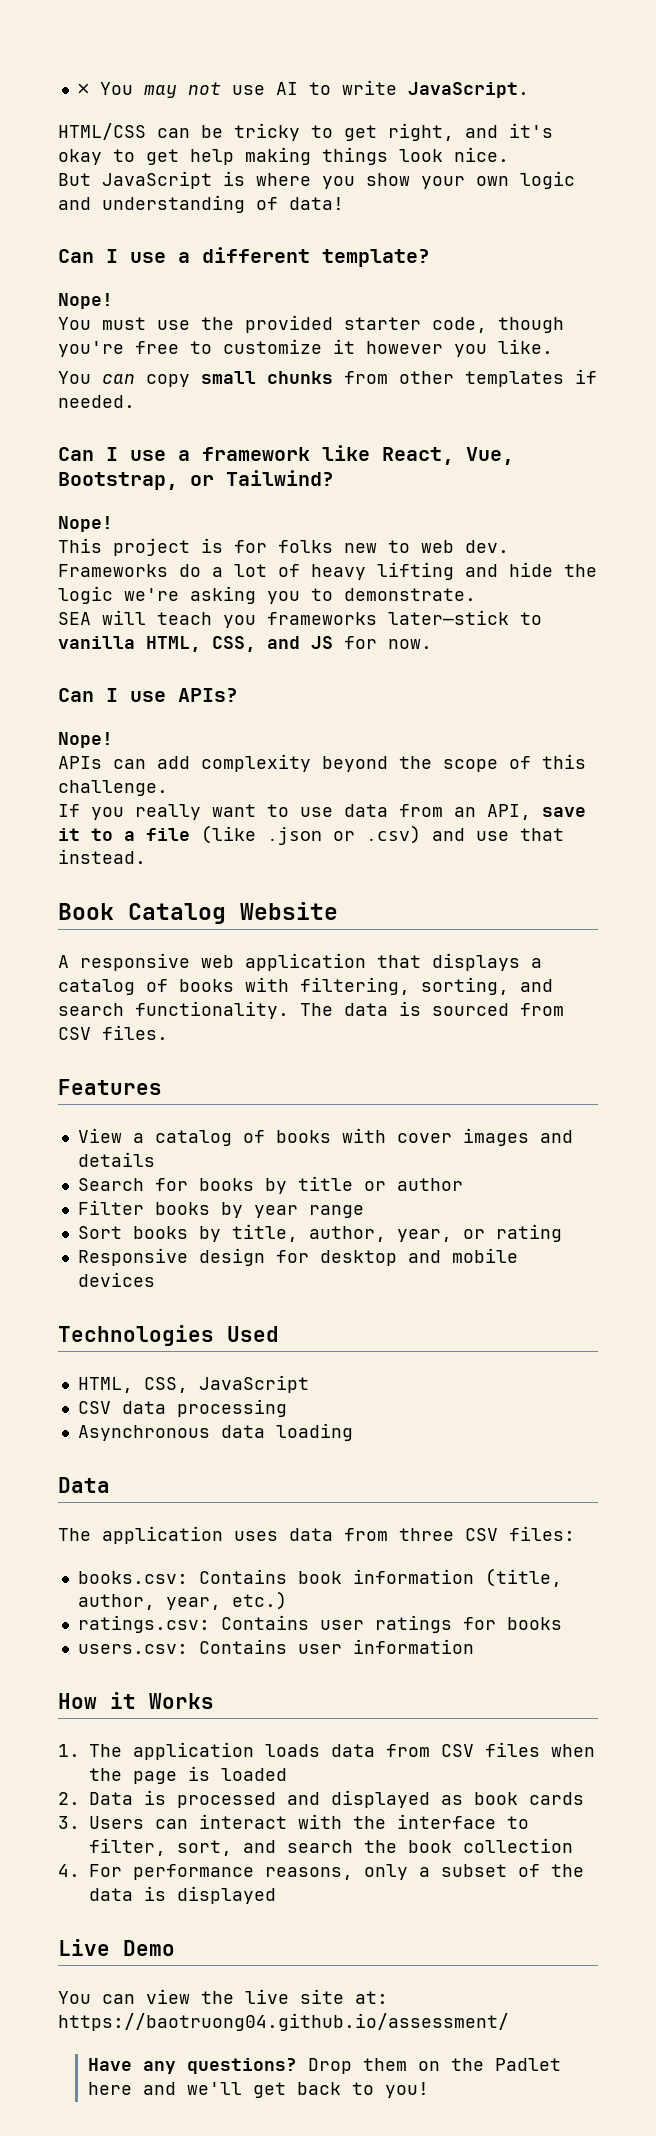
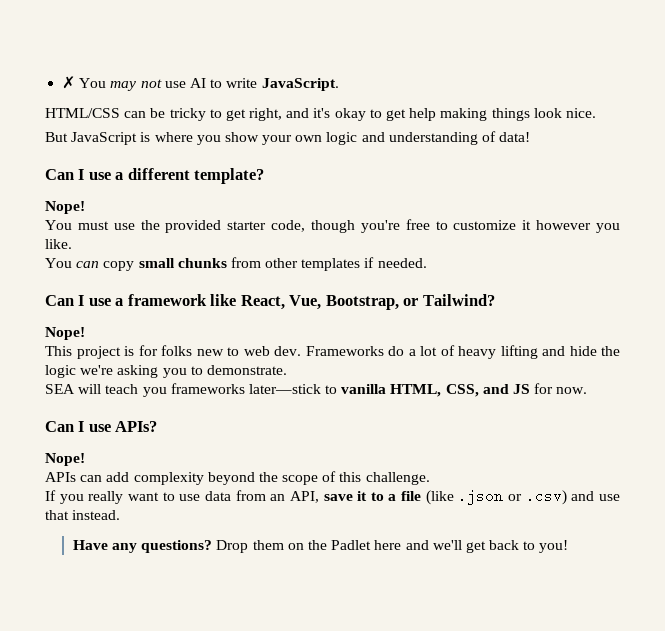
[58,902,338,924] [58,953,542,971] [58,977,553,995] [58,1001,564,1019] [58,1025,168,1040] [58,1079,162,1095] [77,1128,573,1146] [77,1152,155,1167] [77,1176,463,1194] [77,1200,364,1218] [77,1224,562,1242] [77,1248,518,1266] [77,1272,155,1287] [58,1325,279,1346] [77,1375,309,1393] [77,1399,287,1417] [77,1423,353,1441] [58,1477,110,1493] [58,1526,575,1544] [77,1568,562,1587] [77,1591,287,1610] [77,1615,562,1633] [77,1639,474,1654] [58,1692,214,1709] [58,1742,595,1760] [89,1766,287,1784] [58,1790,584,1808] [58,1814,529,1829] [89,1838,573,1856] [58,1864,584,1880] [89,1886,276,1904] [58,1939,175,1956] [58,1989,388,2004] [58,2013,509,2031] // Book Catalog Website // A responsive web application that displays a catalog of books with filtering, sorting, and search functionality. The data is sourced from CSV files. // Features // View a catalog of books with cover images and details // Search for books by title or author // Filter books by year range // Sort books by title, author, year, or rating // Responsive design for desktop and mobile devices // Technologies Used // HTML, CSS, JavaScript // CSV data processing // Asynchronous data loading // Data // The application uses data from three CSV files: // books.csv: Contains book information (title, author, year, etc.) // ratings.csv: Contains user ratings for books // users.csv: Contains user information // How it Works // 1. The application loads data from CSV files when the page is loaded // 2. Data is processed and displayed as book cards // 3. Users can interact with the interface to filter, sort, and search the book collection // 4. For performance reasons, only a subset of the data is displayed // Live Demo // You can view the live site at: https://baotruong04.github.io/assessment/ -> (121, 515) none

